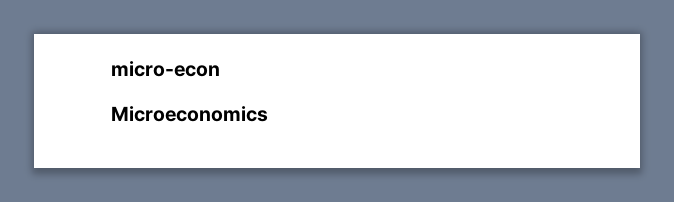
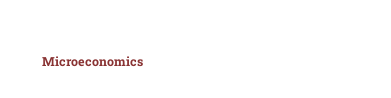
[111,61,220,77] micro-econ // -> (42, 61) none

